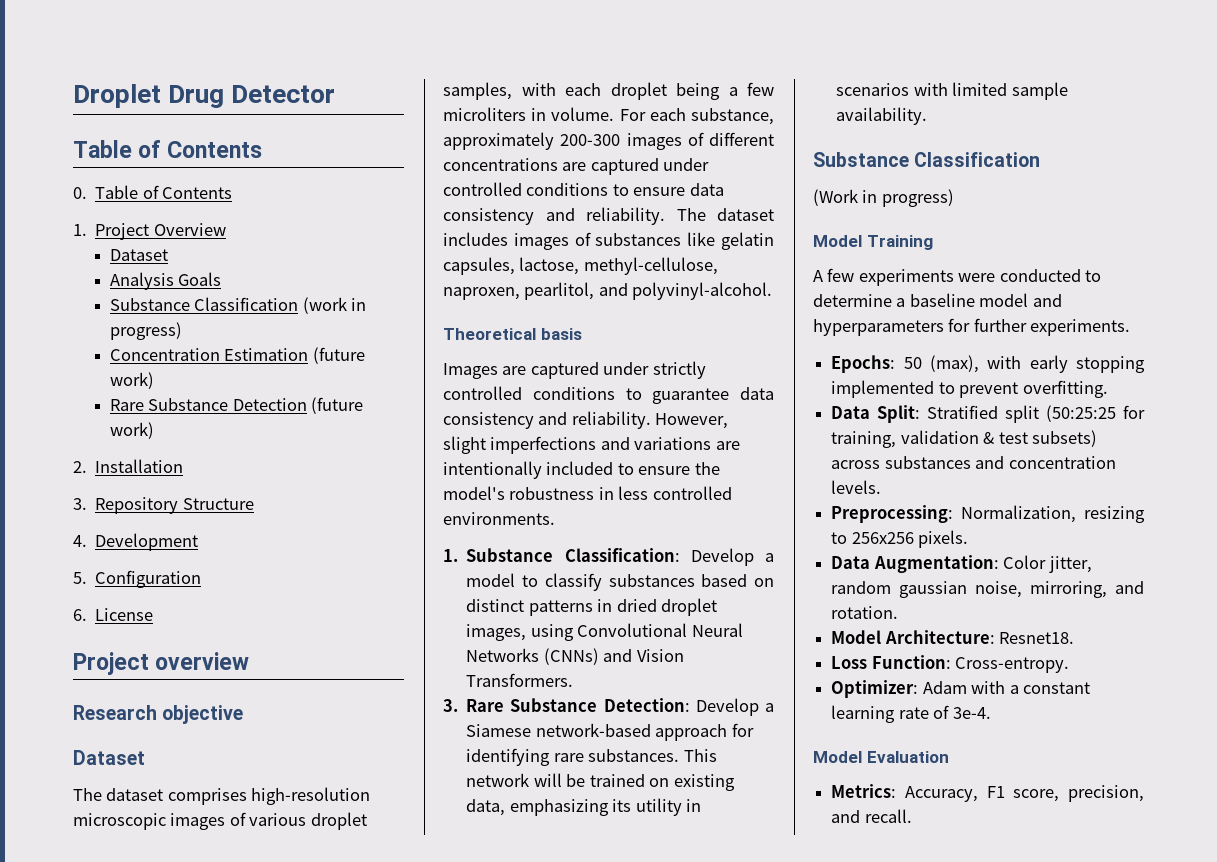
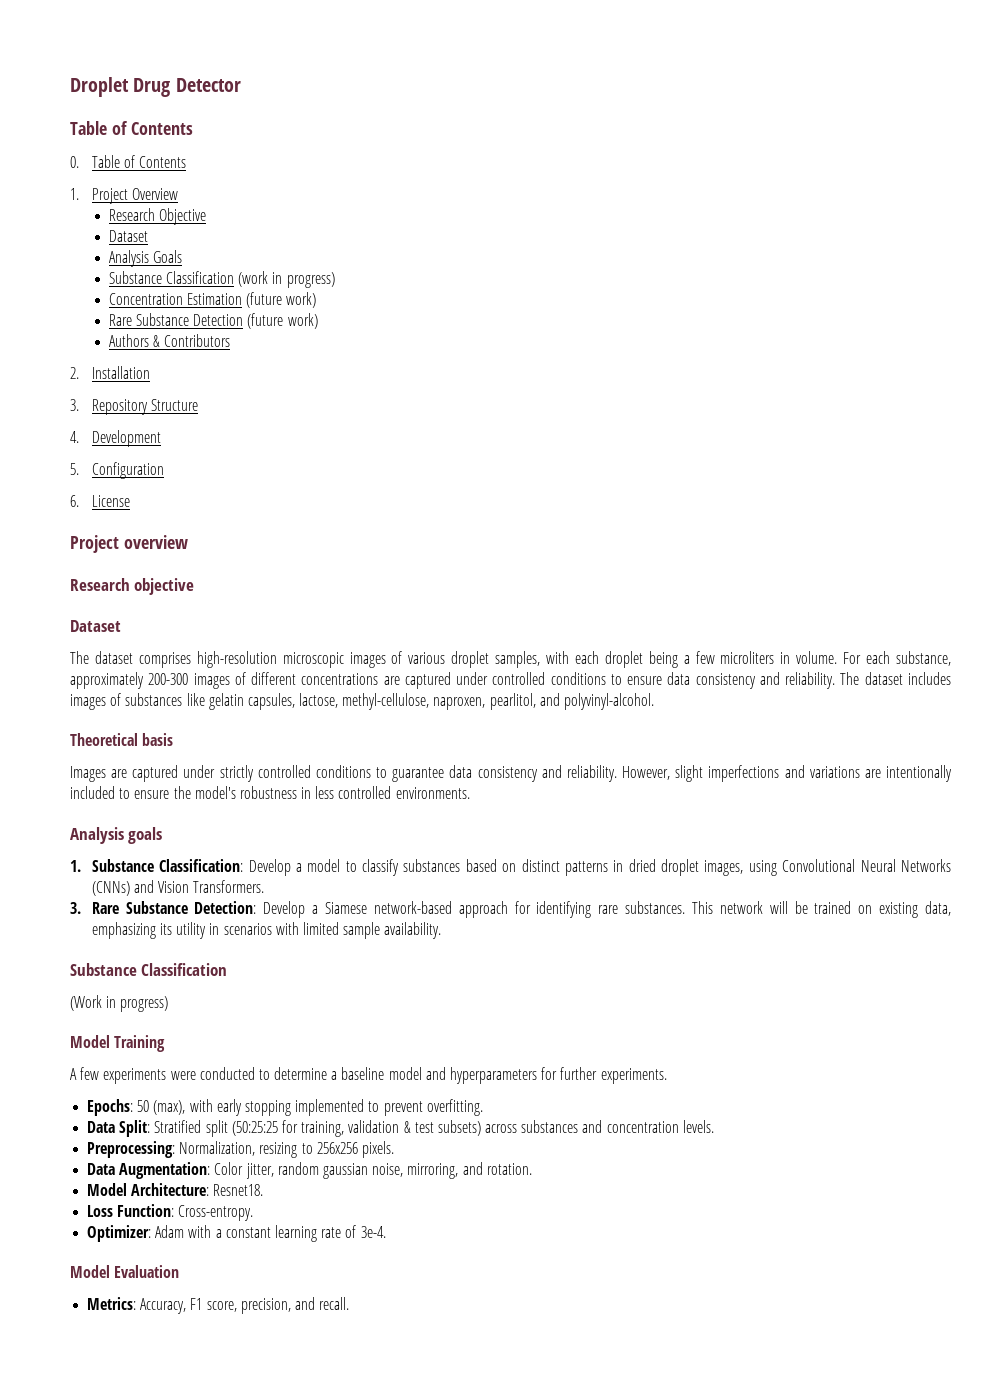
(226, 229) none -> [108,208,207,225] // Research Objective
(154, 430) none -> [108,334,231,347] // Authors & Contributors
(555, 518) none -> [70,827,163,844] // Analysis goals

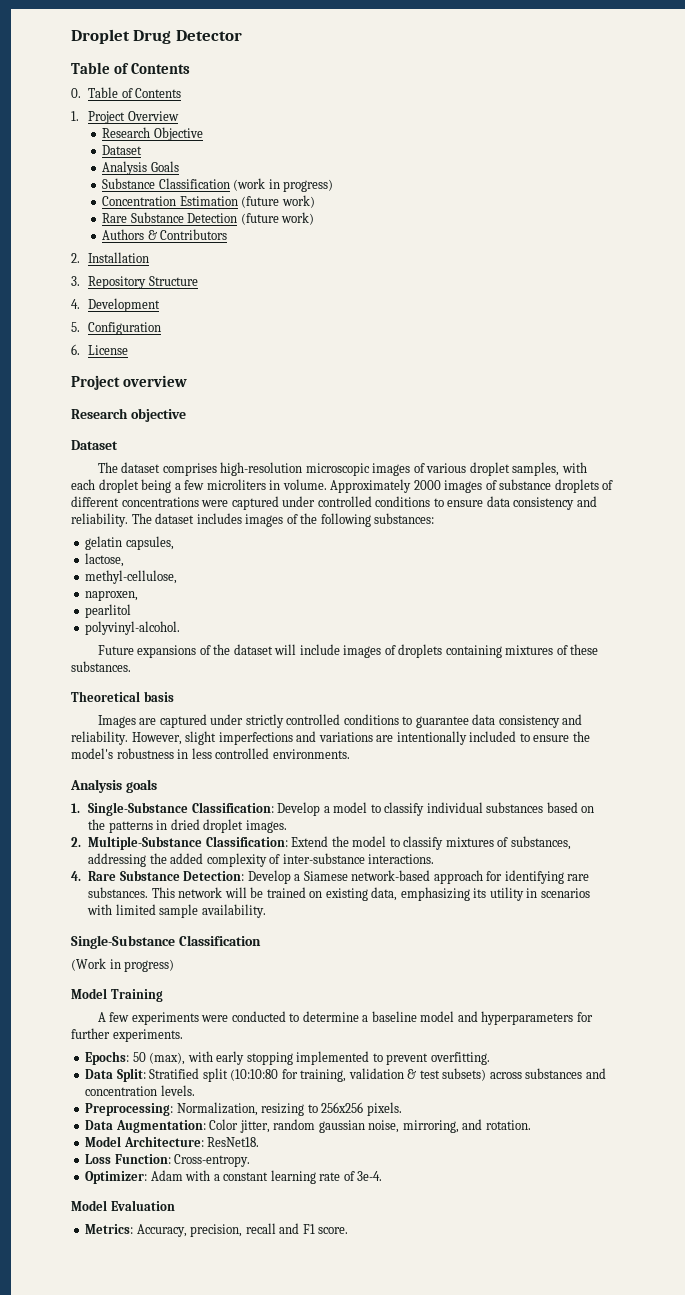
[843,651,952,666] [70,672,230,689] For each substance, approximately 200-300 images -> [330,479,599,493] Approximately 2000 images of substance droplets
[383,676,400,685] are -> [201,500,229,507] were
[125,693,205,706] substances like -> [300,513,435,527] the following substances: //
(295, 701) none -> (174, 543) //
(339, 700) none -> (125, 560) //
(430, 701) none -> (178, 577) //
[489,693,560,710] pearlitol, and -> [85,604,132,618] // pearlitol //
(655, 701) none -> [97,644,599,658] [71,661,131,672] // Future expansions of the dataset will include images of droplets containing mixtures of these substances.
[91,859,154,872] Substance -> [88,802,189,816] Single-Substance
(400, 867) none -> [426,802,483,813] individual
[521,859,560,872] distinct -> [88,819,106,830] the
[704,859,951,876] [91,880,265,896] [70,902,81,914] images, using Convolutional Neural Networks (CNNs) and Vision Transformers. // 3. -> [245,820,287,833] [71,836,571,850] [88,853,435,867] [71,871,81,881] images. // 2. Multiple-Substance Classification: Extend the model to classify mixtures of substances, addressing the added complexity of inter-substance interactions. // 4.
[70,963,137,976] Substance -> [71,935,175,949] Single-Substance
[231,1121,278,1136] (50:25:25 -> [230,1069,279,1081] (10:10:80
[213,1184,264,1196] Resnet18. -> [207,1137,260,1147] ResNet18.
[190,1297,350,1314] F1 score, precision, and recall. -> [190,1223,349,1237] precision, recall and F1 score.

